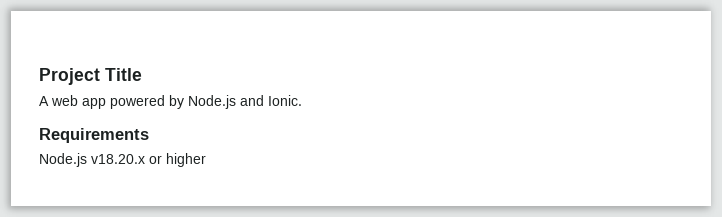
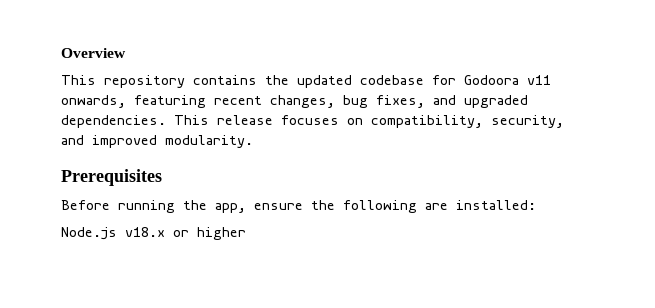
[39,68,142,85] [39,95,302,109] [39,128,149,143] [39,153,145,167] Project Title // A web app powered by Node.js and Ionic. // Requirements // Node.js v18.20.x -> [61,48,126,58] [61,75,551,88] [61,95,528,108] [61,115,564,128] [61,135,253,148] [61,169,162,186] [61,200,536,213] [61,227,165,240] Overview // This repository contains the updated codebase for Godoora v11 onwards, featuring recent changes, bug fixes, and upgraded dependencies. This release focuses on compatibility, security, and improved modularity. // Prerequisites // Before running the app, ensure the following are installed: // Node.js v18.x

